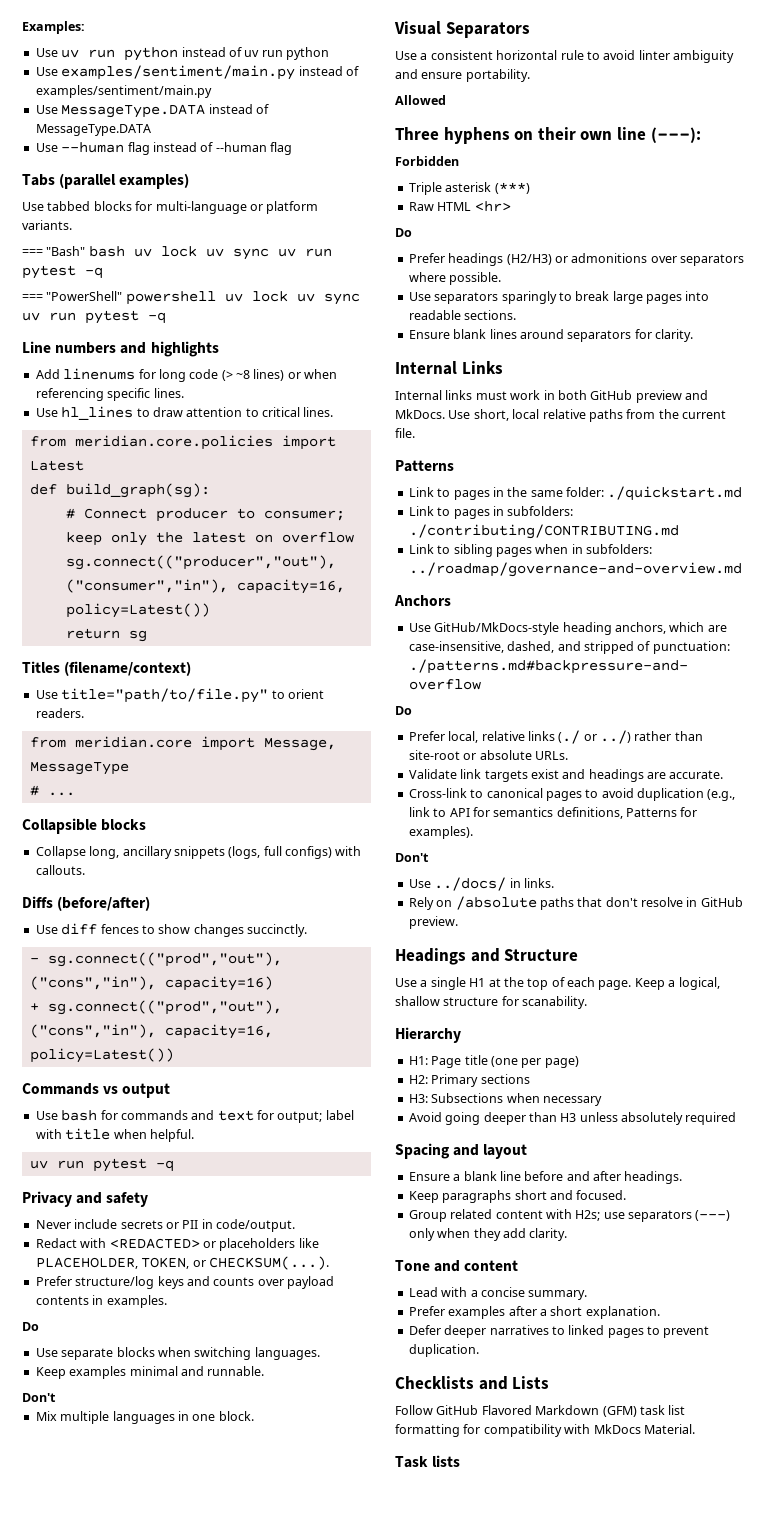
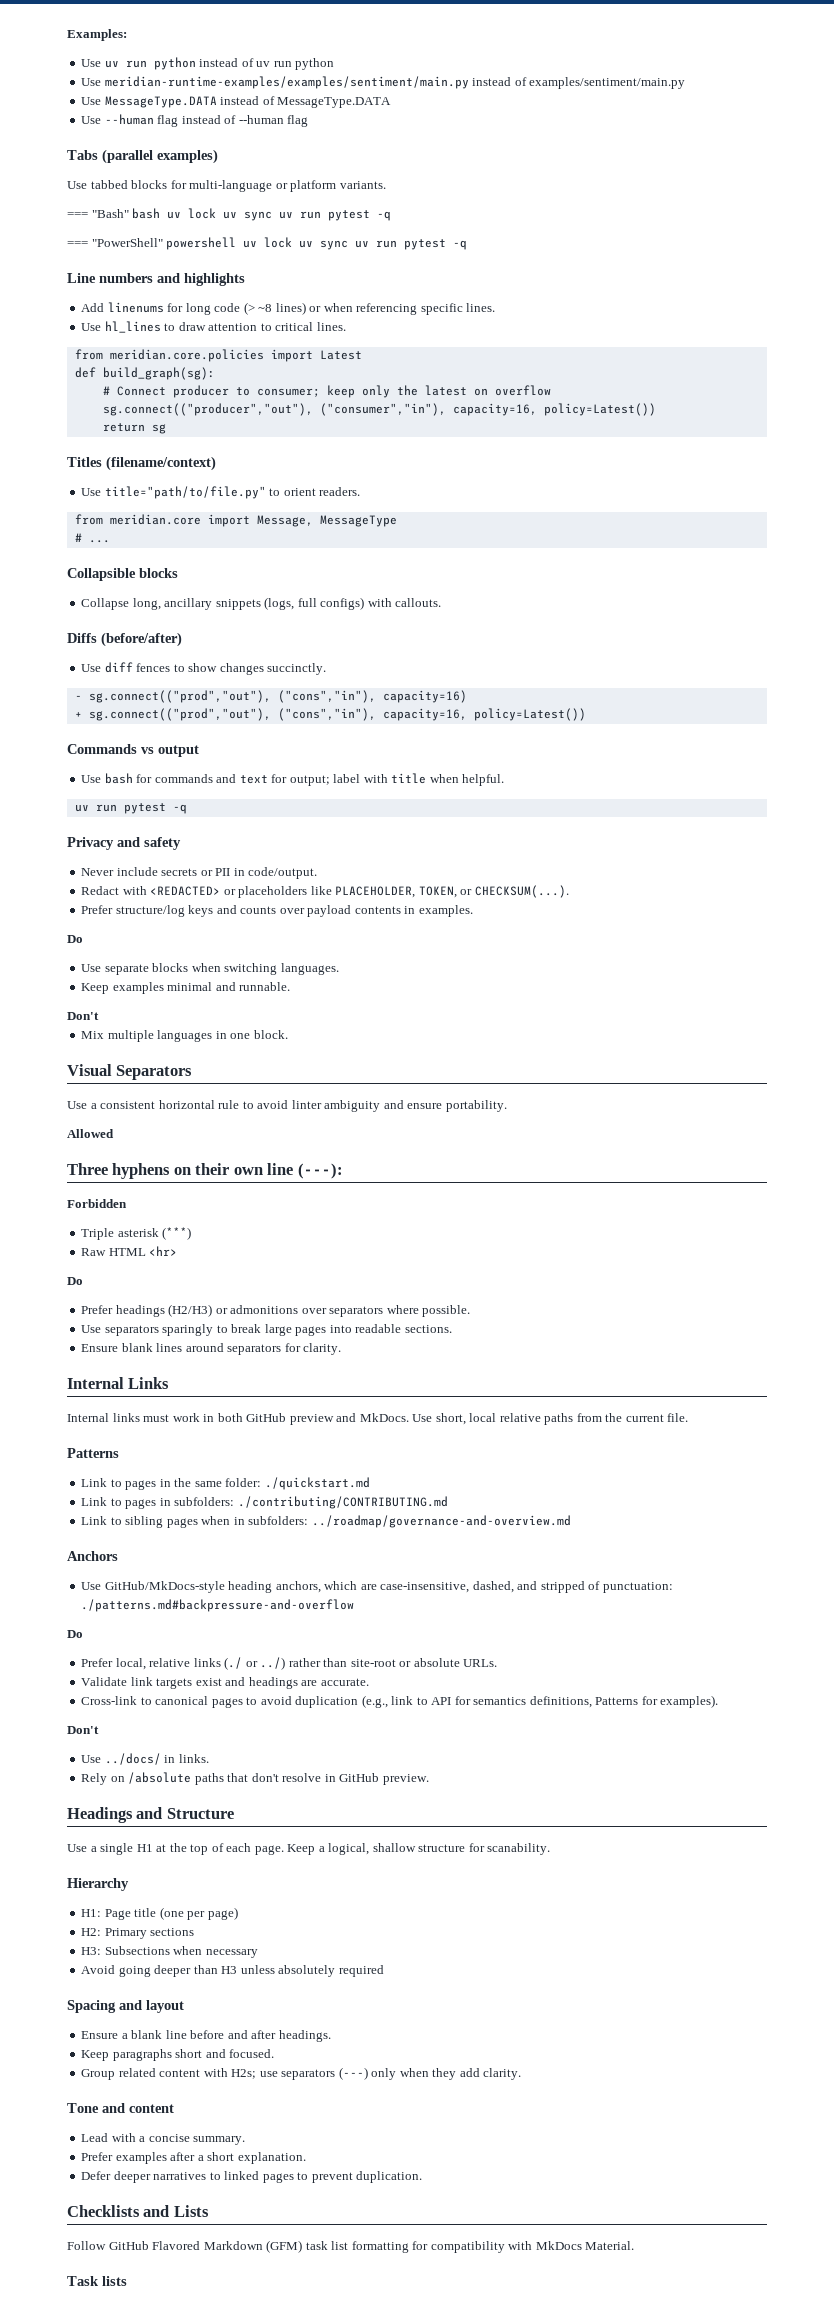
[61,65,296,80] examples/sentiment/main.py -> [104,76,469,89] meridian-runtime-examples/examples/sentiment/main.py

